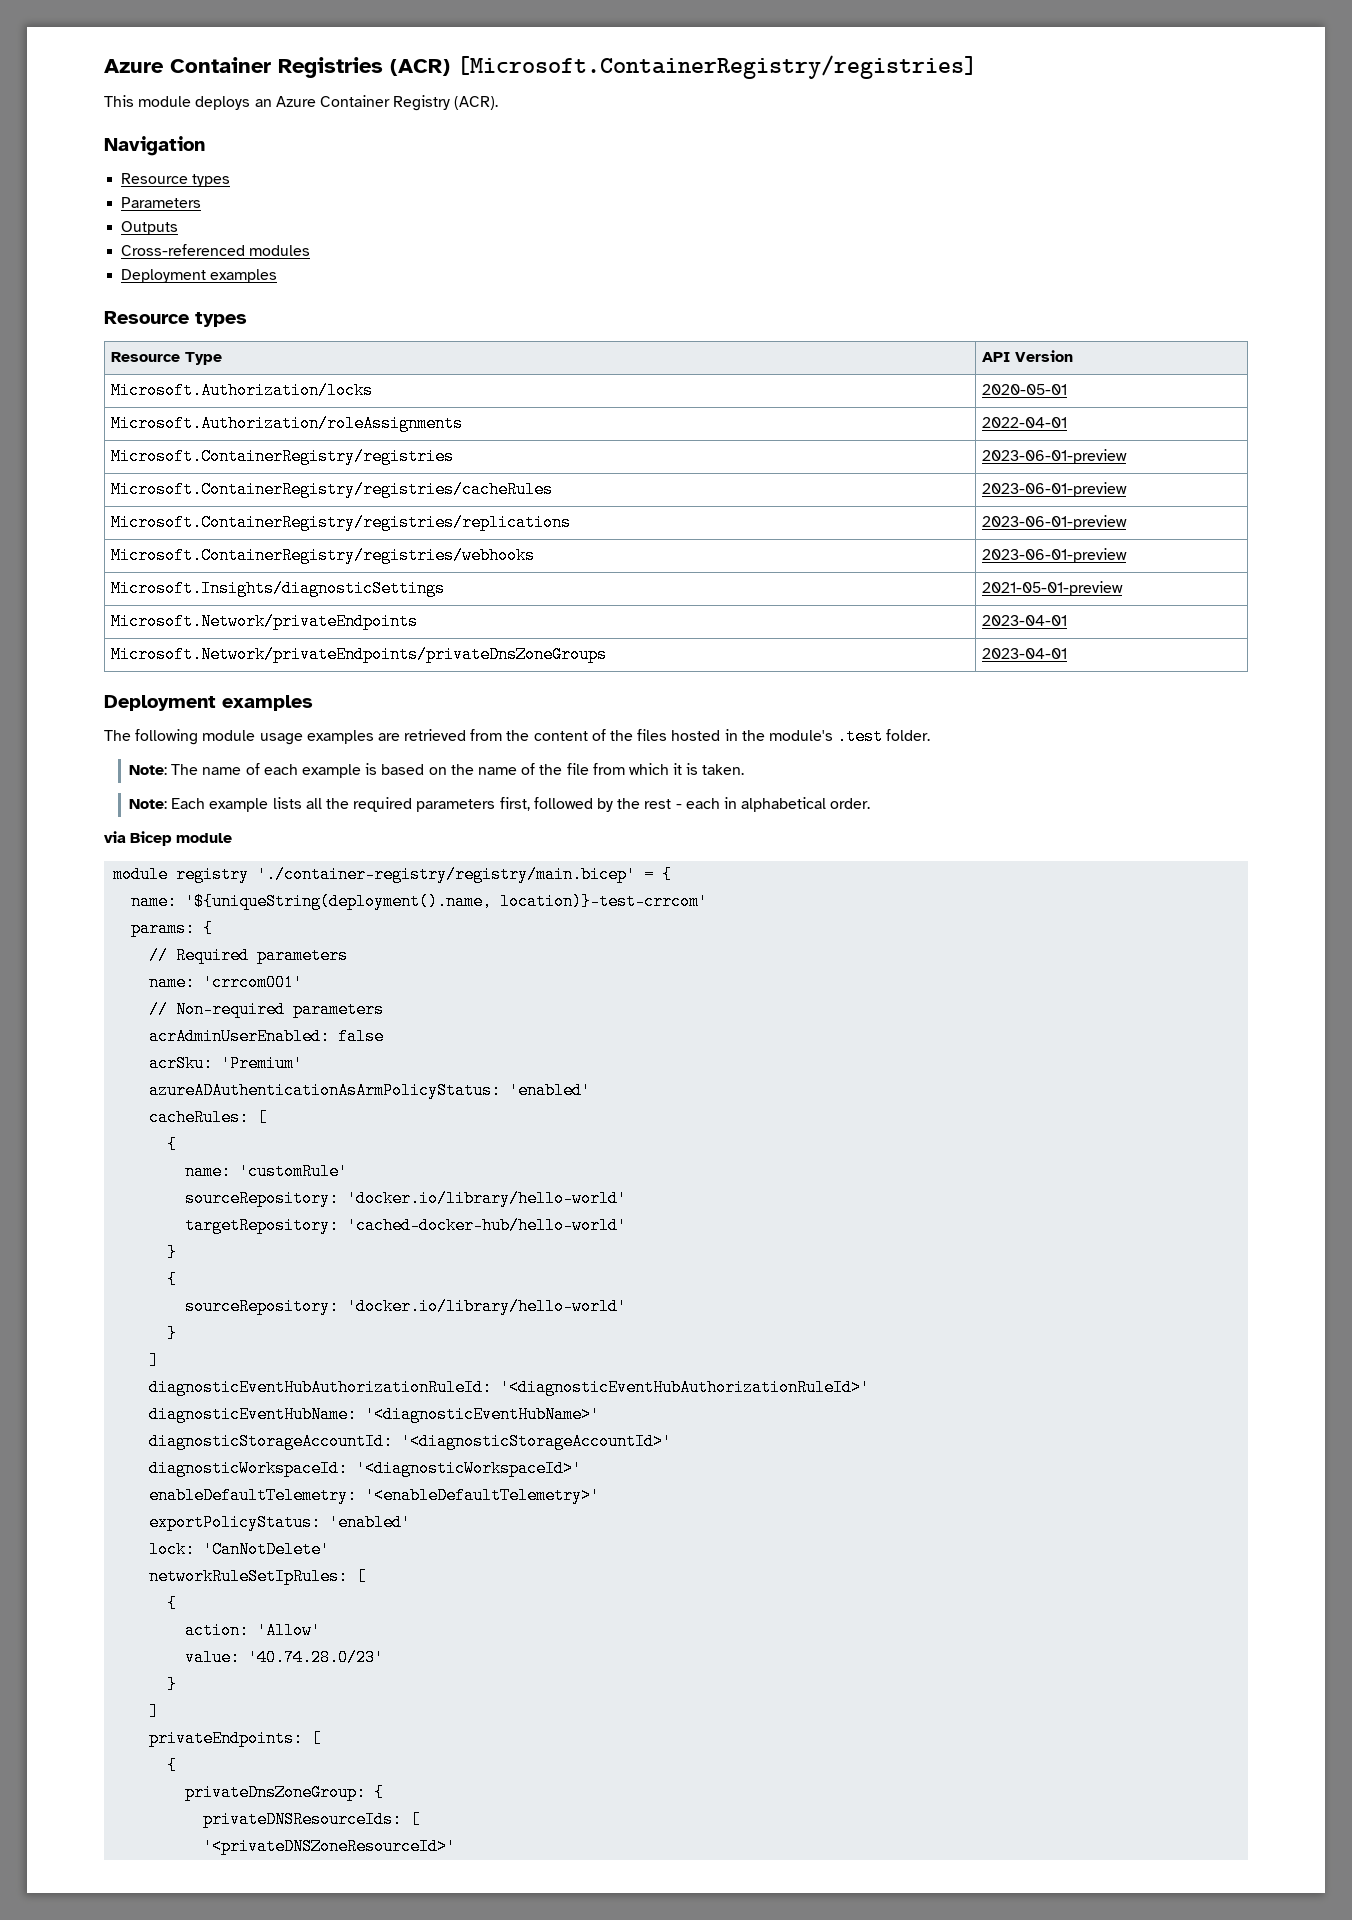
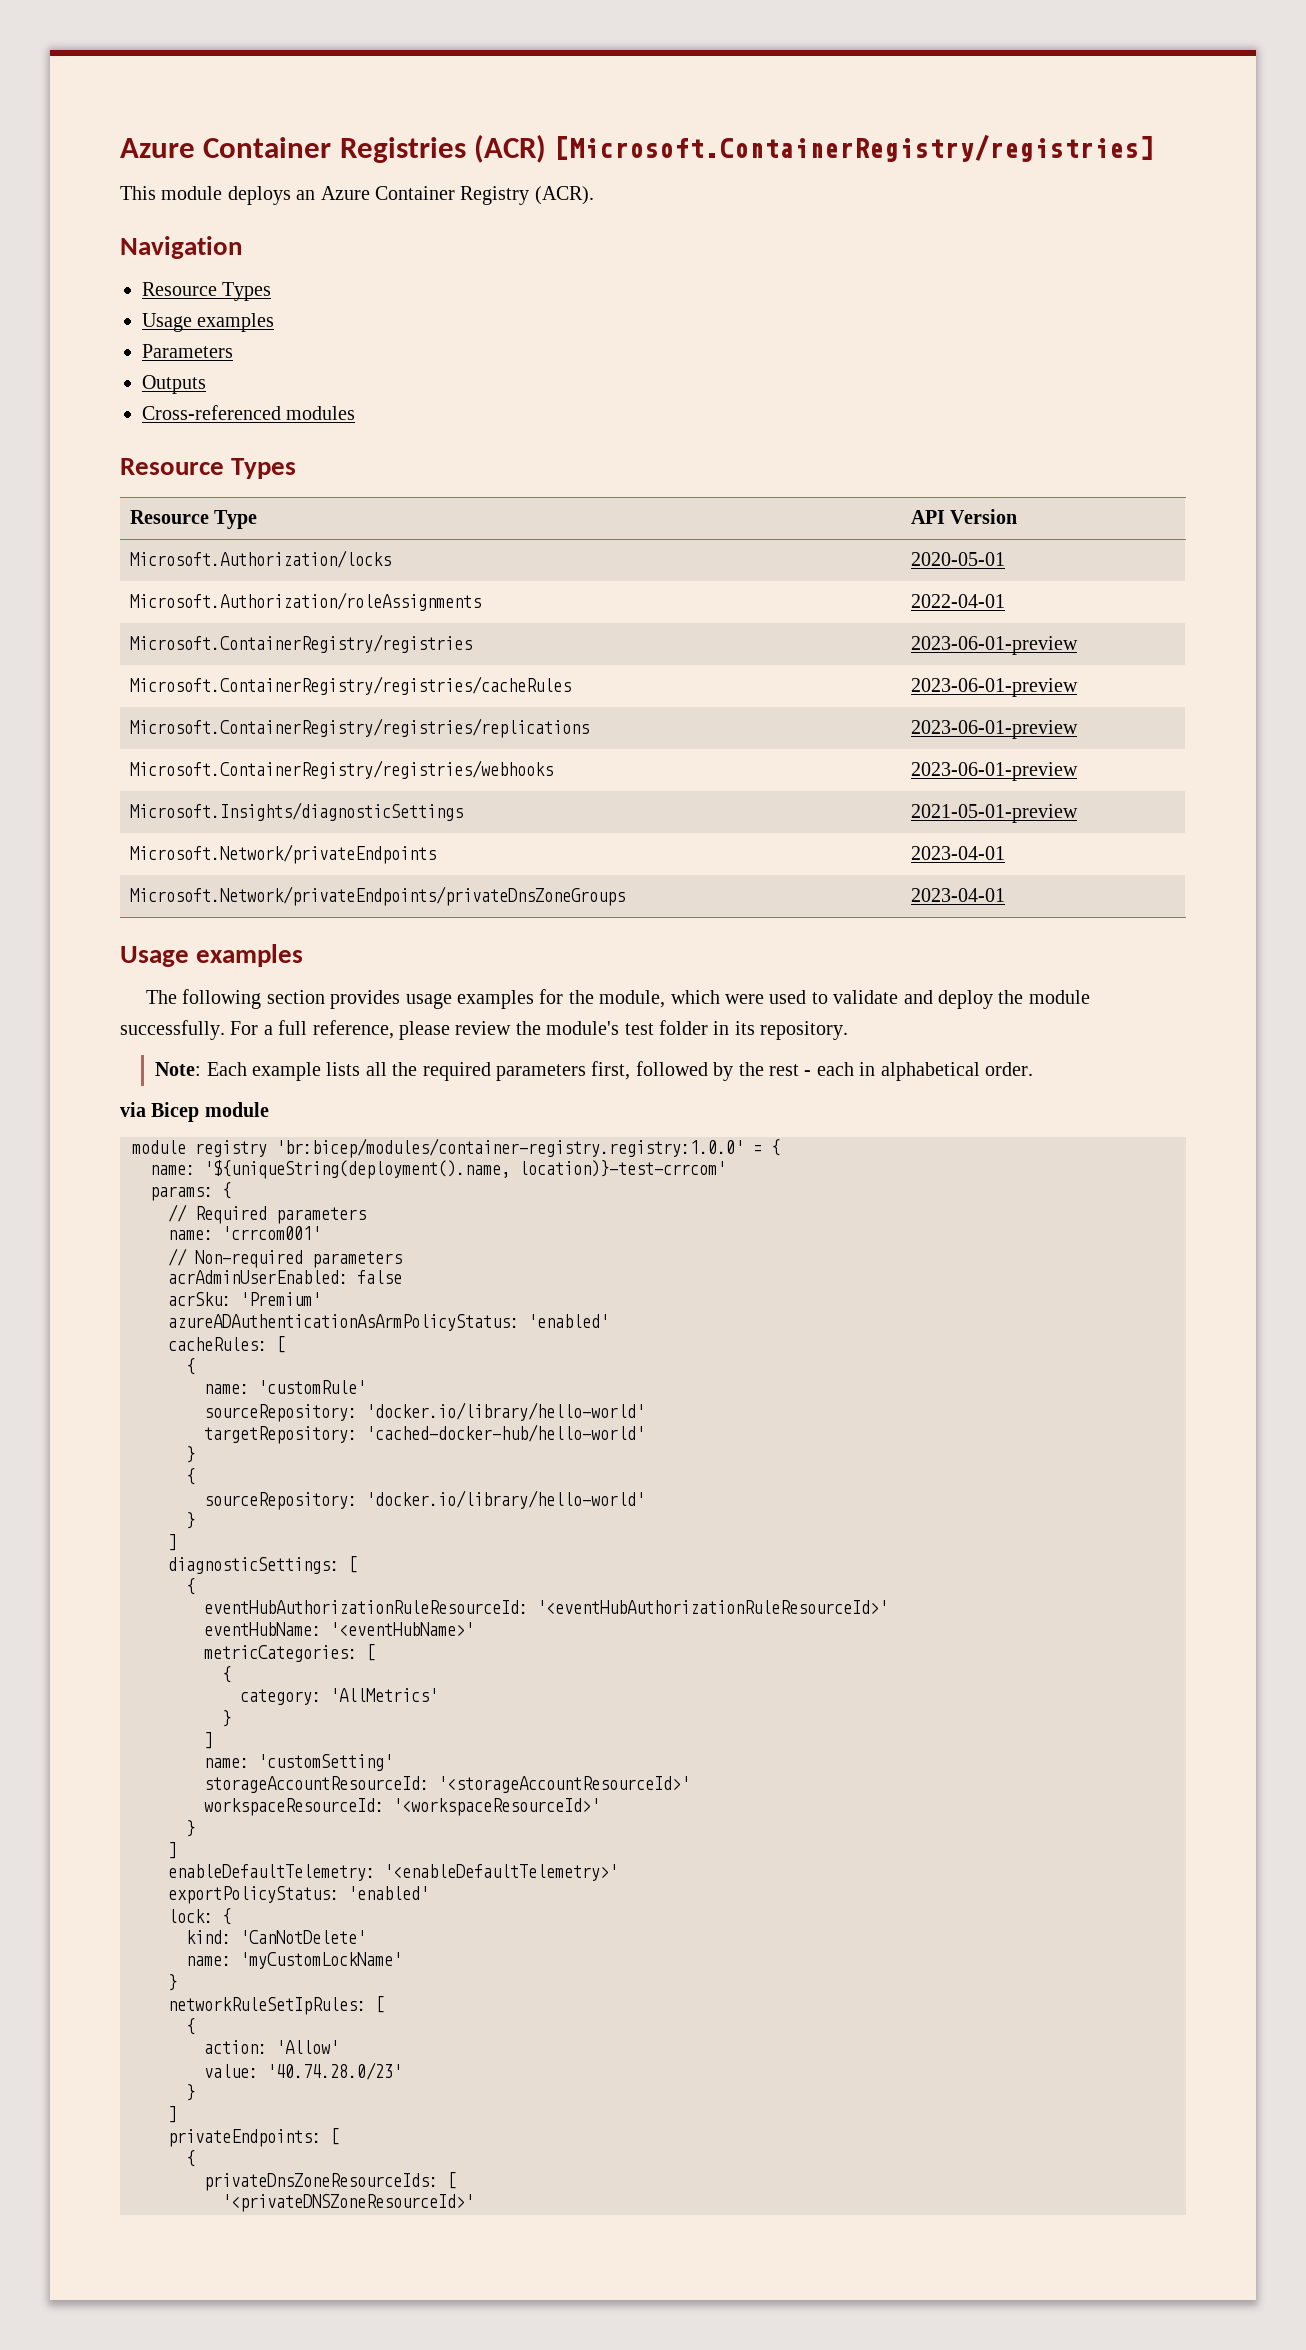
[192,174,231,187] types -> [222,282,272,301] [142,313,275,332] Types // Usage examples
[121,269,278,283] [104,311,247,327] // Deployment examples // Resource types -> [120,458,297,479] // Resource Types
[104,695,216,711] Deployment -> [120,946,189,967] Usage
[202,728,931,745] [129,763,745,778] module usage examples are retrieved from the content of the files hosted in the module's .test folder. // Note: The name of each example is based on the name of the file from which it is taken. -> [266,989,1090,1009] [120,1020,849,1040] section provides usage examples for the module, which were used to validate and deploy the module successfully. For a full reference, please review the module's test folder in its repository.
[257,866,637,883] './container-registry/registry/main.bicep' -> [276,1138,744,1158] 'br:bicep/modules/container-registry.registry:1.0.0'
[149,1379,871,1396] [149,1406,601,1423] [149,1433,673,1450] [149,1460,583,1477] diagnosticEventHubAuthorizationRuleId: '<diagnosticEventHubAuthorizationRuleId>' // diagnosticEventHubName: '<diagnosticEventHubName>' // diagnosticStorageAccountId: '<diagnosticStorageAccountId>' // diagnosticWorkspaceId: '<diagnosticWorkspaceId>' -> [168,1556,357,1574] [186,1578,195,1595] [204,1600,888,1614] [204,1622,474,1636] [204,1644,375,1662] [222,1666,231,1683] [240,1688,438,1705] [222,1710,231,1727] [204,1732,213,1749] [204,1754,393,1771] [204,1776,690,1793] [204,1798,600,1816] [186,1820,195,1837] [168,1842,177,1859] diagnosticSettings: [ // { // eventHubAuthorizationRuleResourceId: '<eventHubAuthorizationRuleResourceId>' // eventHubName: '<eventHubName>' // metricCategories: [ // { // category: 'AllMetrics' // } // ] // name: 'customSetting' // storageAccountResourceId: '<storageAccountResourceId>' // workspaceResourceId: '<workspaceResourceId>' // } // ]
(196, 1549) none -> [222,1908,231,1925] [186,1930,231,1944] { // kind:
(331, 1549) none -> [186,1952,402,1969] [168,1974,177,1991] // name: 'myCustomLockName' // }
[185,1784,385,1801] [203,1811,403,1828] privateDnsZoneGroup: { // privateDNSResourceIds: -> [204,2173,438,2191] privateDnsZoneResourceIds:

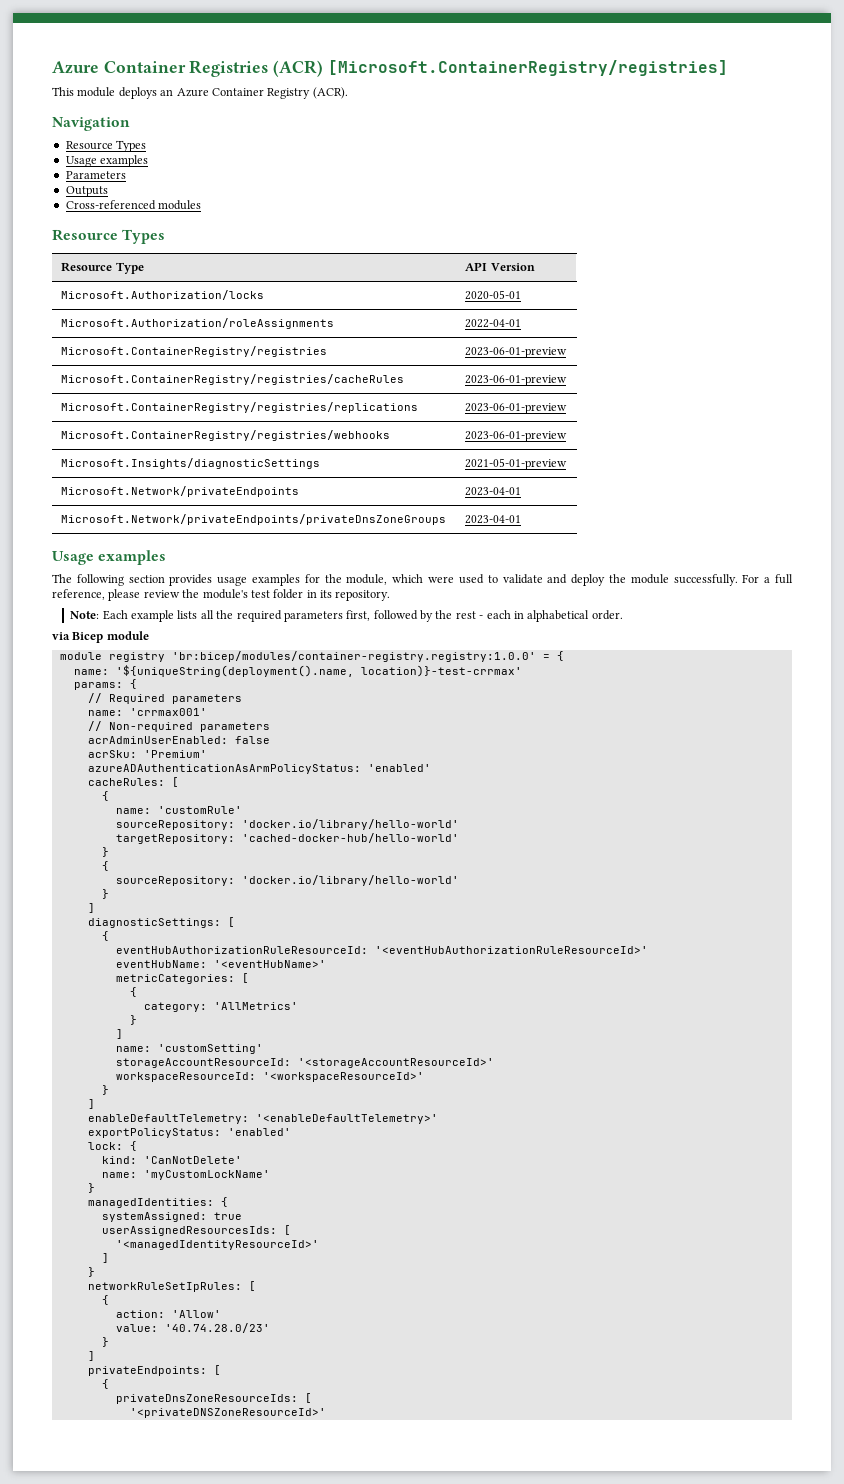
[519,1160,726,1177] location)}-test-crrcom' -> [360,665,522,677] location)}-test-crrmax'
[222,1226,321,1240] 'crrcom001' -> [129,708,207,716] 'crrmax001'
(177, 1982) none -> [87,1197,228,1208] [101,1212,242,1222] [101,1225,291,1236] [115,1240,319,1250] [101,1253,109,1263] [87,1267,95,1277] // managedIdentities: { // systemAssigned: true // userAssignedResourcesIds: [ // '<managedIdentityResourceId>' // ] // }

